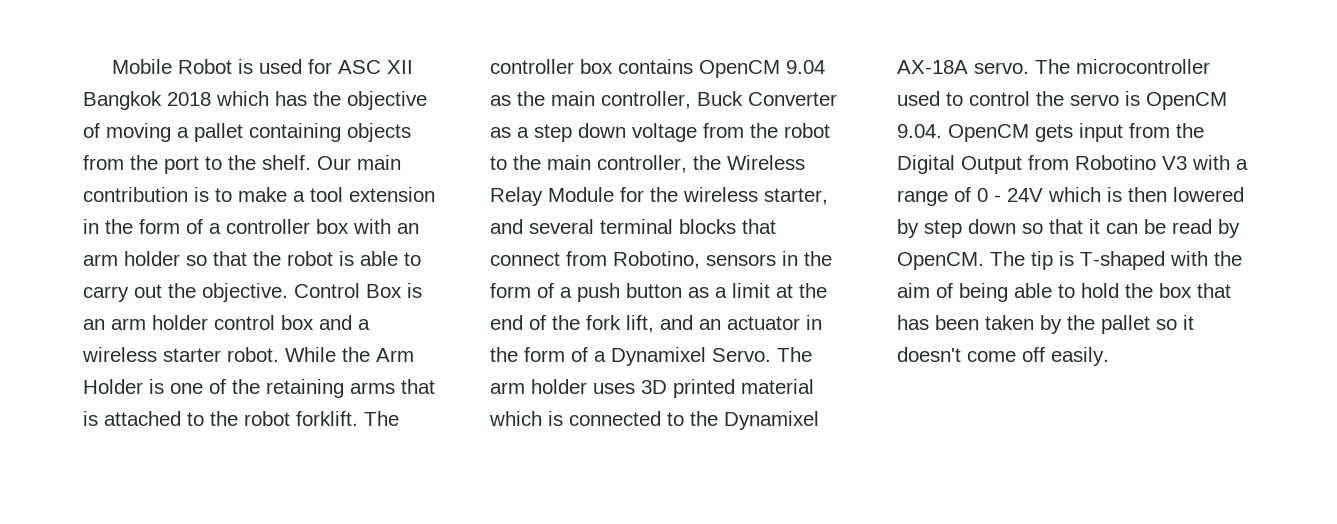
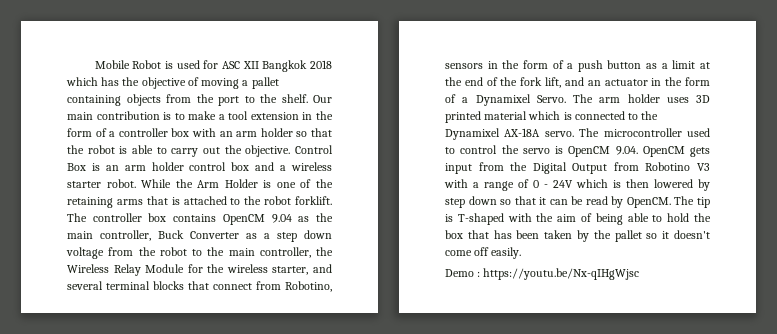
(1109, 356) none -> [445,268,640,280] // Demo : https://youtu.be/Nx-qIHgWjsc

